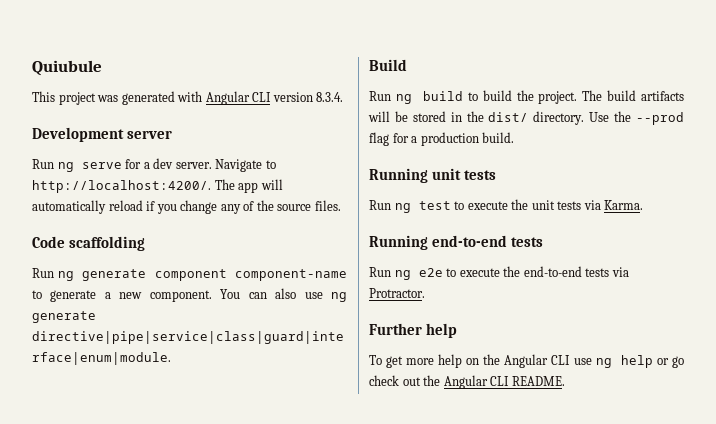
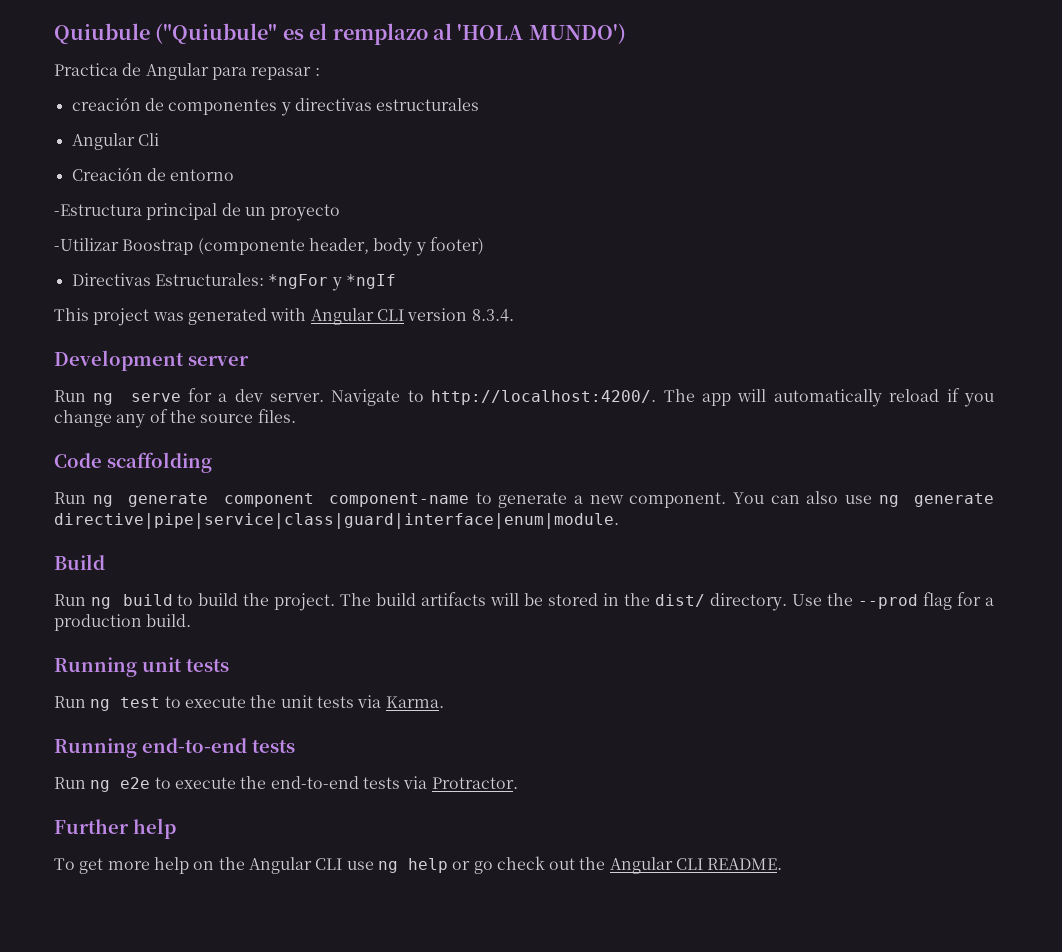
(102, 68) none -> [155,23,626,45] [54,63,320,80] [71,97,480,116] [71,133,159,150] [71,167,235,181] [54,203,341,221] [54,237,484,256] [71,273,396,291] ("Quiubule" es el remplazo al 'HOLA MUNDO') // Practica de Angular para repasar : // creación de componentes y directivas estructurales // Angular Cli // Creación de entorno // -Estructura principal de un proyecto // -Utilizar Boostrap (componente header, body y footer) // Directivas Estructurales: *ngFor y *ngIf

